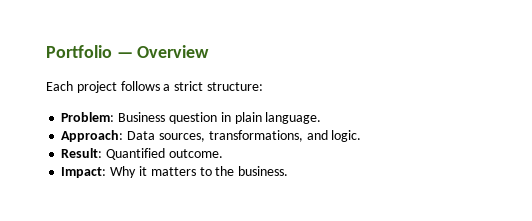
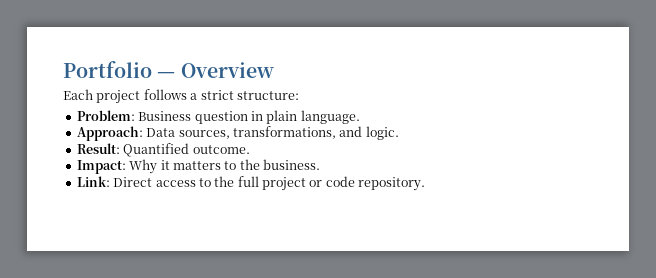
(289, 171) none -> [76,176,426,191] // Link: Direct access to the full project or code repository.

